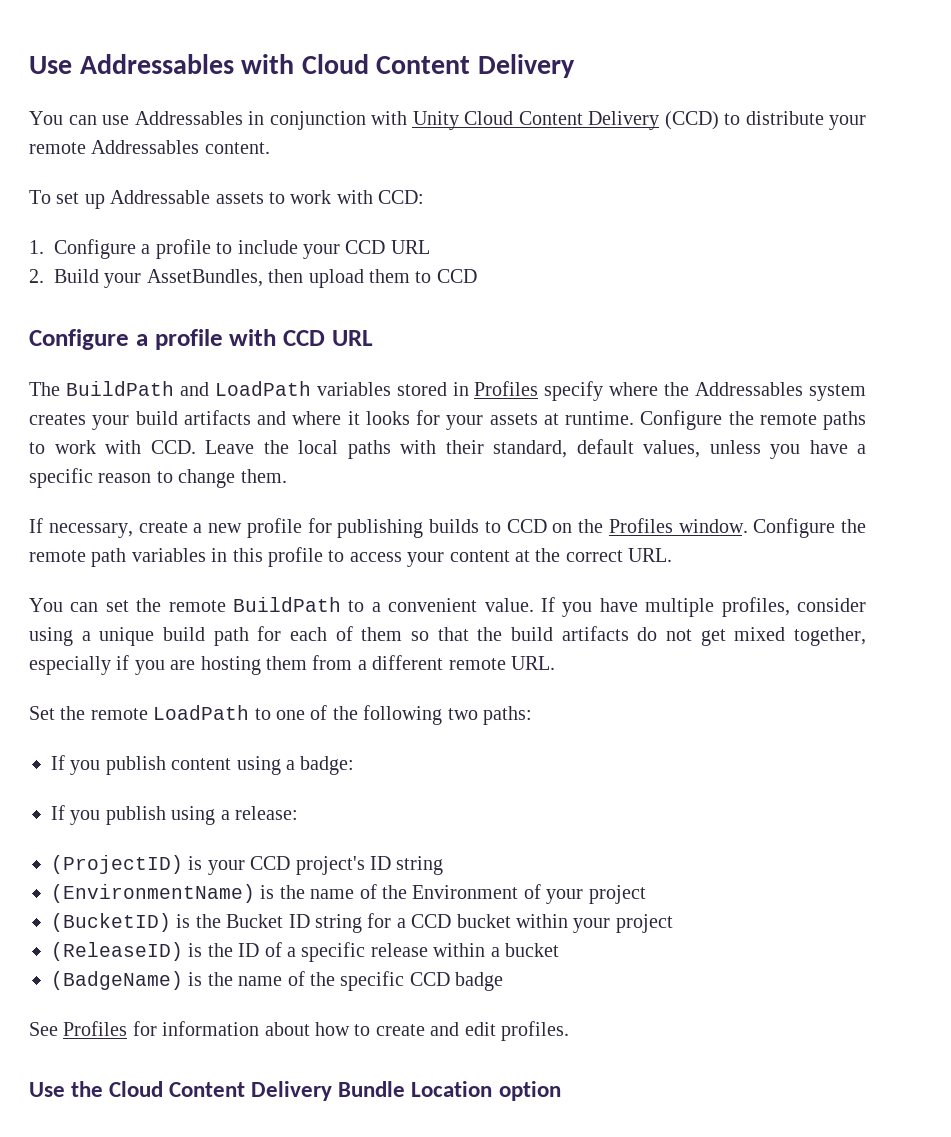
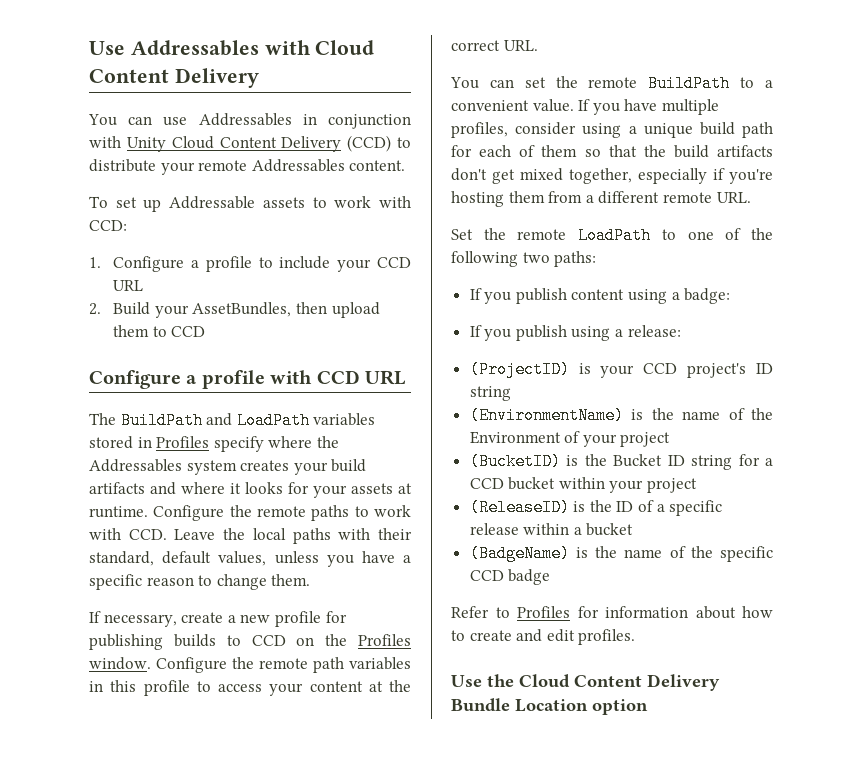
[637,627,692,641] do not -> [451,168,487,181] don't
[134,660,196,675] you are -> [729,169,773,184] you're
[29,1022,58,1036] See -> [451,606,510,618] Refer to

